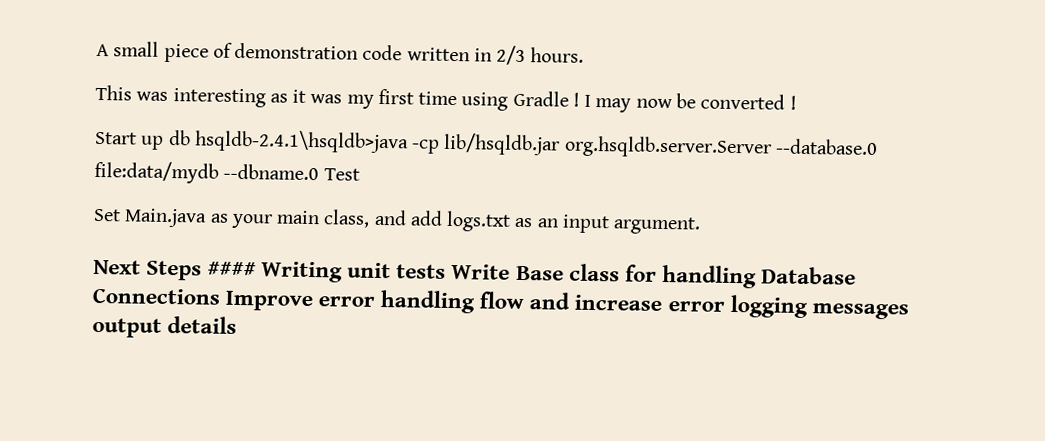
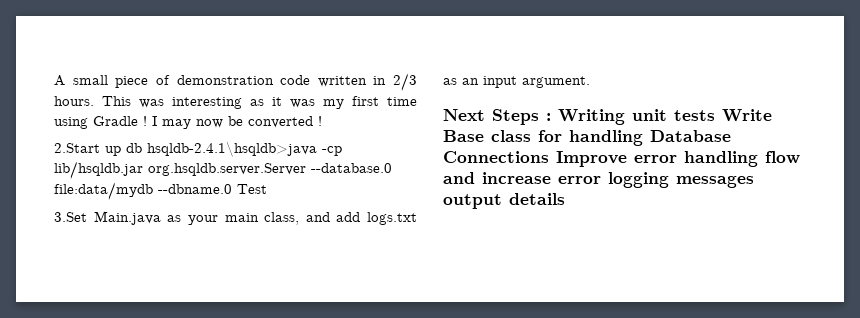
(585, 55) // -> (94, 101) none
[95,131,137,145] Start -> [54,143,100,153] 2.Start
[93,208,121,222] Set -> [54,212,87,222] 3.Set
[207,261,257,277] #### -> [546,113,551,121] :

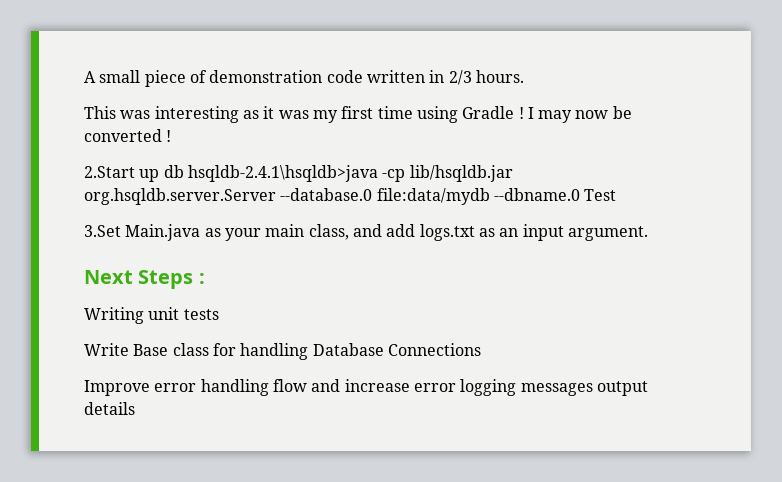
(94, 101) none -> (524, 76) //
(551, 117) none -> (205, 278) //
(715, 115) none -> (219, 314) //
(549, 157) none -> (481, 349) //

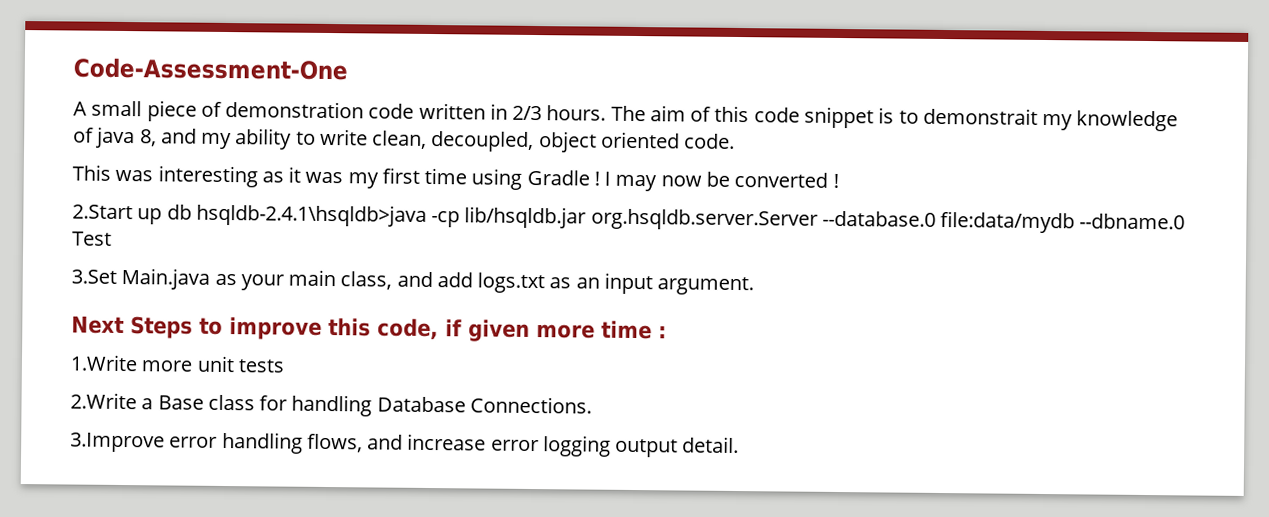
(84, 77) none -> [73,57,348,81] Code-Assessment-One //
(524, 76) none -> [610,105,1179,132] [73,126,736,153] The aim of this code snippet is to demonstrait my knowledge of java 8, and my ability to write clean, decoupled, object oriented code.
(194, 279) none -> [199,317,652,342] to improve this code, if given more time
[84,307,144,324] Writing -> [70,354,193,372] 1.Write more
[84,343,129,356] Write -> [70,392,154,410] 2.Write a
[387,343,481,356] [84,380,150,396] Connections // Improve -> [469,396,592,414] [70,432,165,453] Connections. // 3.Improve
[272,379,307,392] flow -> [306,433,363,453] flows,
[520,381,648,396] [84,402,135,415] messages output details -> [615,436,740,458] output detail.

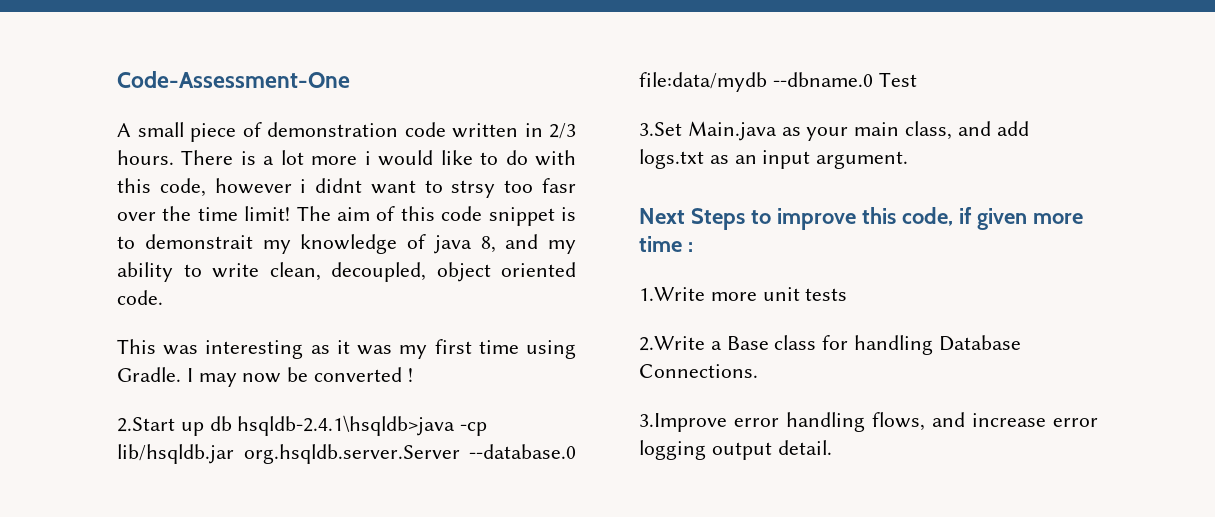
(607, 113) none -> [181,150,576,166] [117,178,576,198] [117,206,291,221] There is a lot more i would like to do with this code, however i didnt want to strsy too fasr over the time limit!
[526,169,600,186] Gradle ! -> [117,367,181,382] Gradle.

